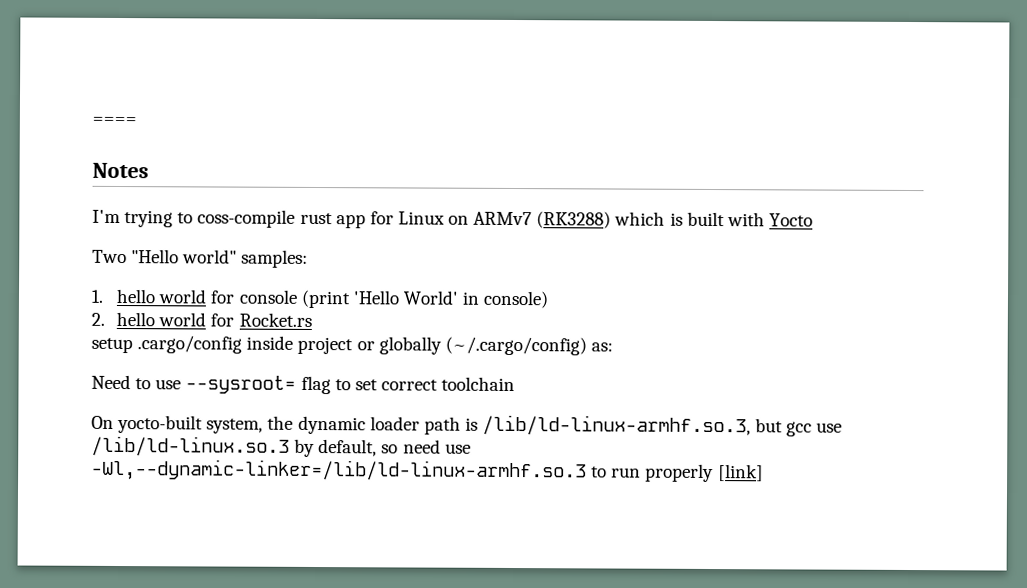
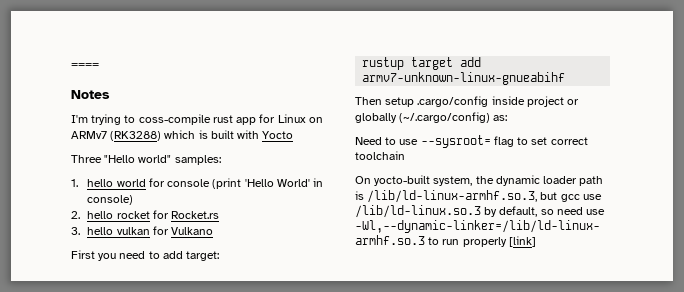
[92,249,127,264] Two -> [71,155,102,163] Three
[158,312,207,327] world -> [116,211,150,219] rocket
(312, 319) none -> [71,226,214,235] [71,250,220,261] [362,57,482,70] [362,72,566,85] [355,97,382,105] 3. hello vulkan for Vulkano // First you need to add target: // rustup target add armv7-unknown-linux-gnueabihf // Then

